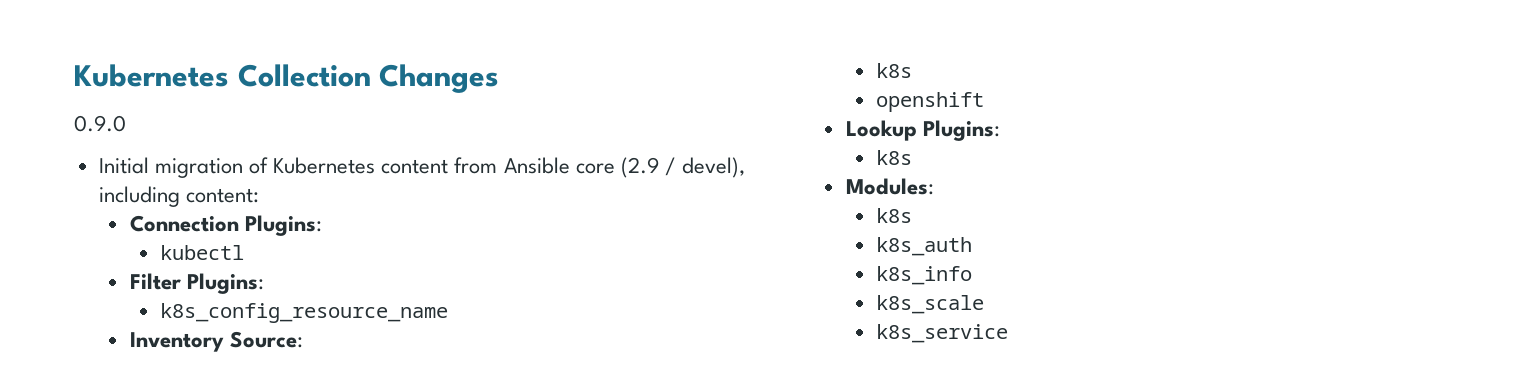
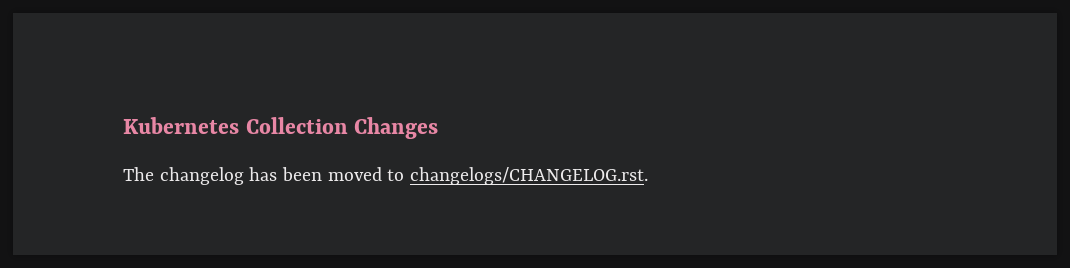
[74,115,126,132] [98,157,745,178] [98,186,259,207] [129,215,322,236] [160,245,245,260] [129,273,264,294] [160,303,449,323] [129,331,303,352] [876,63,913,78] [876,92,985,112] [845,120,1000,141] [876,150,913,165] [845,178,934,195] [876,208,913,223] [876,237,973,256] [876,266,973,285] [876,295,985,314] [876,324,1009,343] 0.9.0 // Initial migration of Kubernetes content from Ansible core (2.9 / devel), including content: // Connection Plugins: // kubectl // Filter Plugins: // k8s_config_resource_name // Inventory Source: // k8s // openshift // Lookup Plugins: // k8s // Modules: // k8s // k8s_auth // k8s_info // k8s_scale // k8s_service -> [123,167,649,185] The changelog has been moved to changelogs/CHANGELOG.rst.

